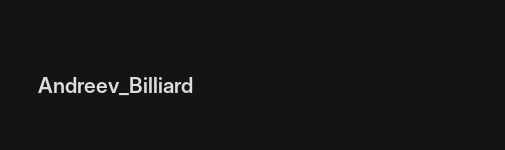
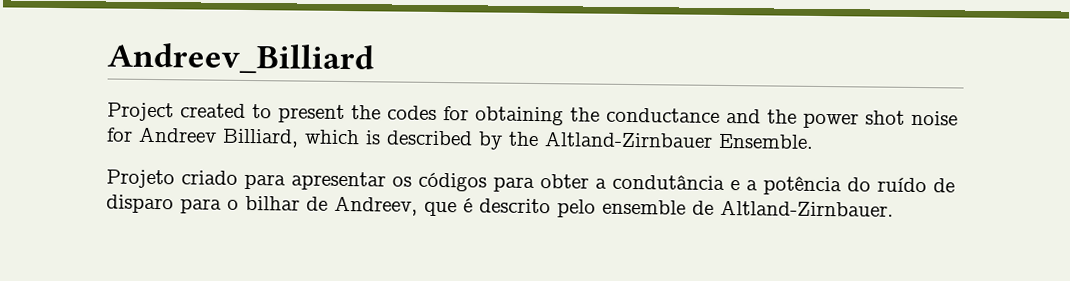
(193, 86) none -> [107,102,958,129] [106,126,814,150] [106,169,955,196] [106,194,894,218] // Project created to present the codes for obtaining the conductance and the power shot noise for Andreev Billiard, which is described by the Altland-Zirnbauer Ensemble. // Projeto criado para apresentar os códigos para obter a condutância e a potência do ruído de disparo para o bilhar de Andreev, que é descrito pelo ensemble de Altland-Zirnbauer.

